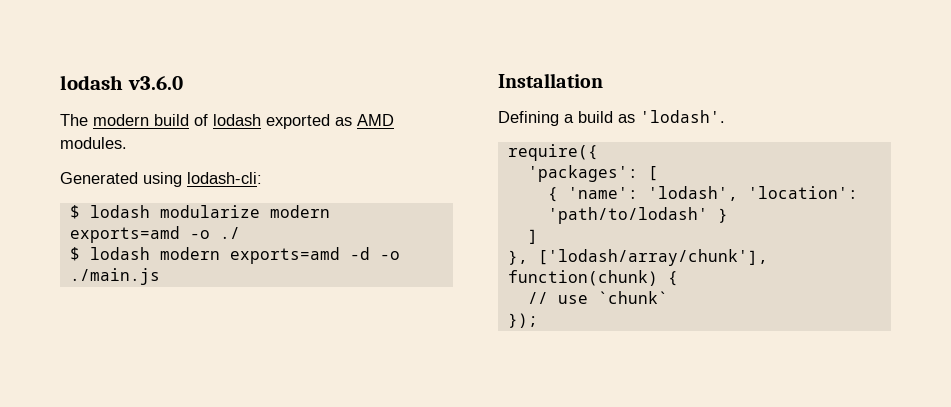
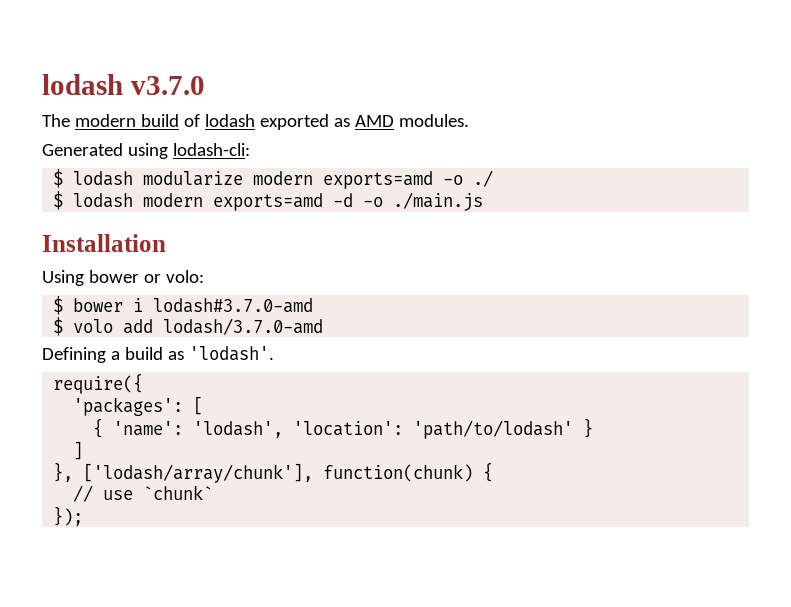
[60,75,183,90] lodash v3.6.0 -> [42,74,205,95] lodash v3.7.0
(603, 80) none -> [42,270,204,286] [53,296,314,315] [53,317,324,336] // Using bower or volo: // $ bower i lodash#3.7.0-amd // $ volo add lodash/3.7.0-amd

